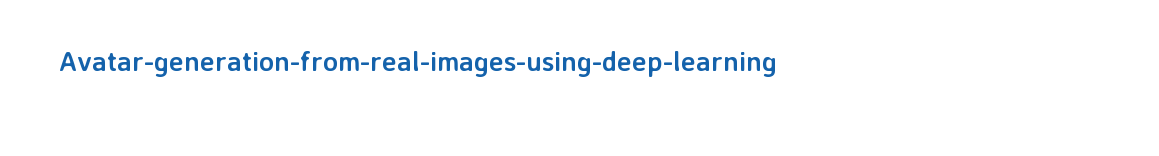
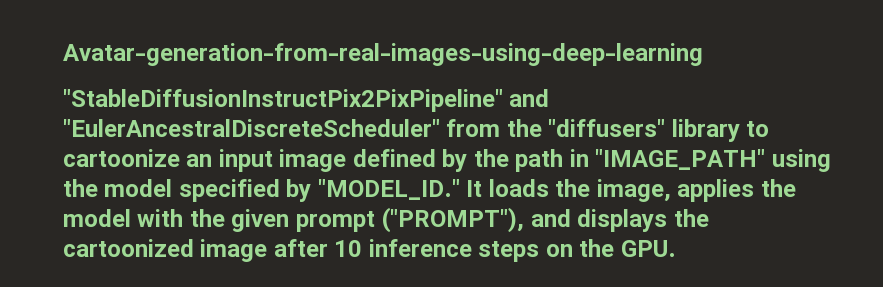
(777, 64) none -> [63,89,550,112] [63,119,770,142] [63,149,831,172] [63,179,796,202] [63,207,709,233] [63,239,676,262] // "StableDiffusionInstructPix2PixPipeline" and "EulerAncestralDiscreteScheduler" from the "diffusers" library to cartoonize an input image defined by the path in "IMAGE_PATH" using the model specified by "MODEL_ID." It loads the image, applies the model with the given prompt ("PROMPT"), and displays the cartoonized image after 10 inference steps on the GPU.

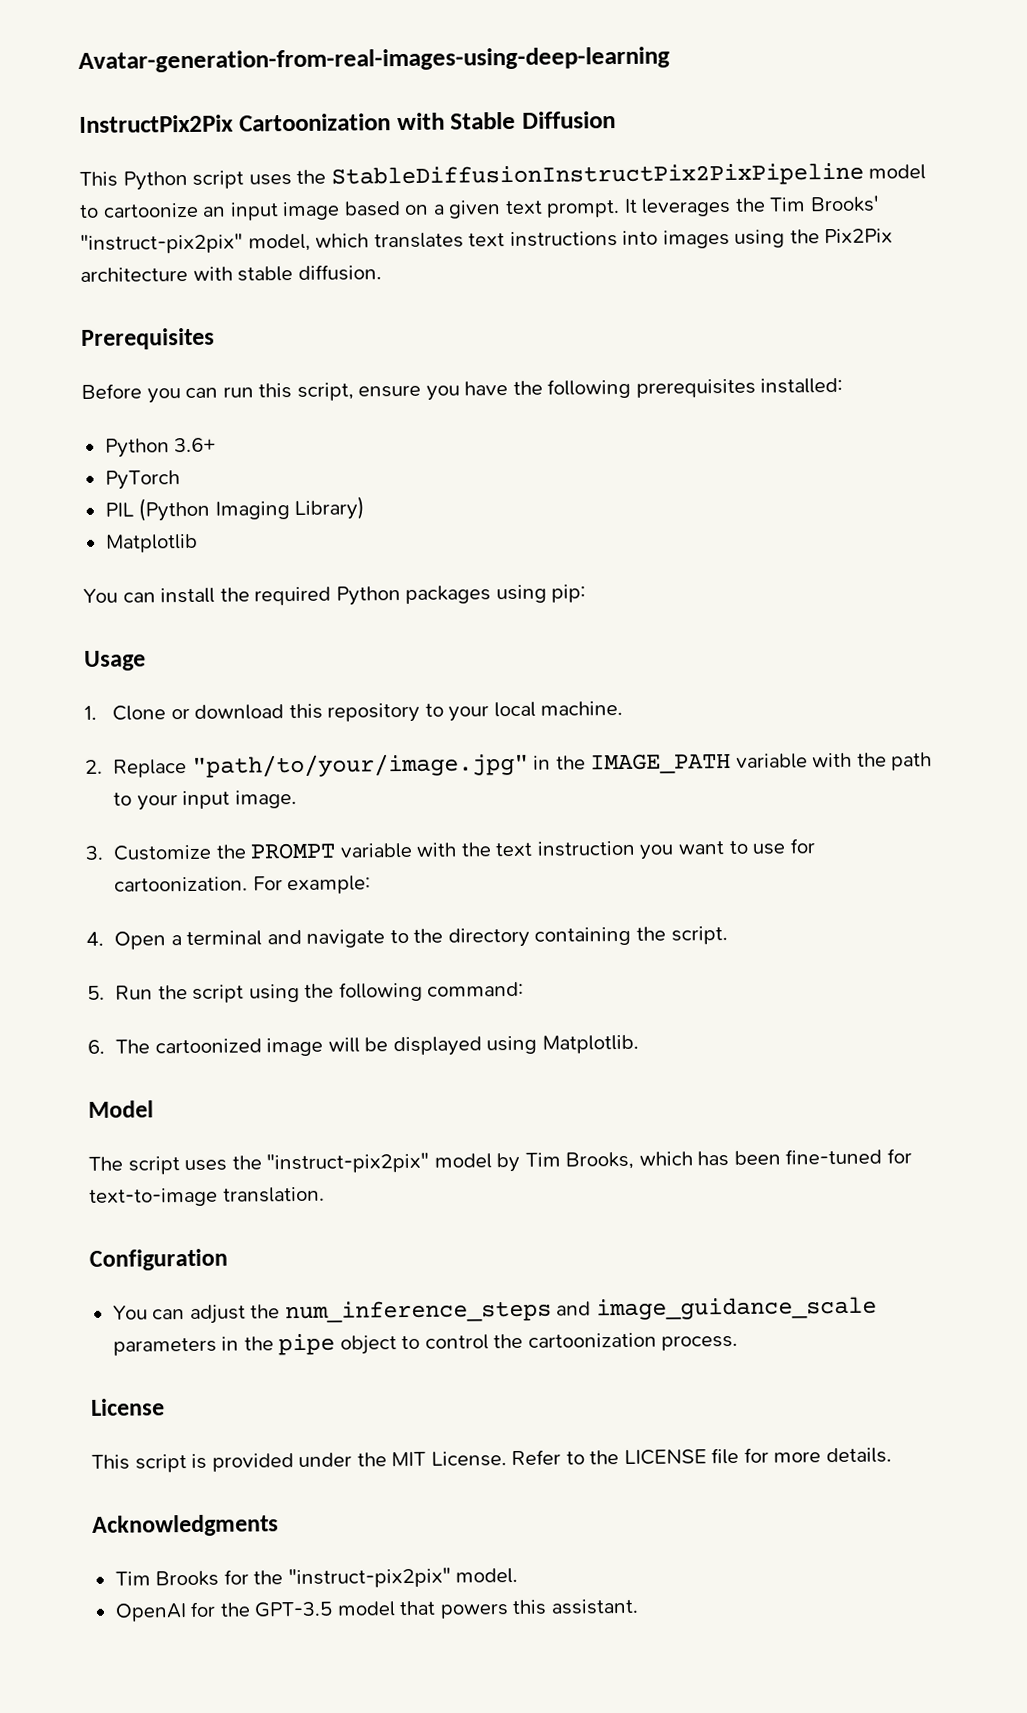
[63,89,550,112] [63,119,740,142] "StableDiffusionInstructPix2PixPipeline" and "EulerAncestralDiscreteScheduler" from the "diffusers" library -> [79,111,616,133] [79,162,927,191] InstructPix2Pix Cartoonization with Stable Diffusion // This Python script uses the StableDiffusionInstructPix2PixPipeline model
[352,149,831,172] [63,179,796,202] [63,207,709,233] [63,239,676,262] defined by the path in "IMAGE_PATH" using the model specified by "MODEL_ID." It loads the image, applies the model with the given prompt ("PROMPT"), and displays the cartoonized image after 10 inference steps on the GPU. -> [343,195,881,219] [80,228,894,254] [80,264,382,282] [81,327,215,350] [81,377,844,404] [104,437,217,458] [104,470,180,490] [104,496,366,522] [105,533,198,553] [83,584,587,606] [84,650,146,671] [84,700,624,723] [85,752,933,778] [113,790,297,811] [85,838,815,861] [114,875,372,895] [86,926,728,950] [87,981,525,1003] [87,1034,639,1057] [88,1100,154,1118] [88,1148,912,1175] [89,1186,325,1207] [89,1248,228,1271] [112,1296,877,1325] [112,1332,739,1356] [90,1398,165,1416] [91,1447,893,1473] [92,1514,279,1537] [114,1567,519,1589] [114,1598,639,1622] based on a given text prompt. It leverages the Tim Brooks' "instruct-pix2pix" model, which translates text instructions into images using the Pix2Pix architecture with stable diffusion. // Prerequisites // Before you can run this script, ensure you have the following prerequisites installed: // Python 3.6+ // PyTorch // PIL (Python Imaging Library) // Matplotlib // You can install the required Python packages using pip: // Usage // 1. Clone or download this repository to your local machine. // 2. Replace "path/to/your/image.jpg" in the IMAGE_PATH variable with the path to your input image. // 3. Customize the PROMPT variable with the text instruction you want to use for cartoonization. For example: // 4. Open a terminal and navigate to the directory containing the script. // 5. Run the script using the following command: // 6. The cartoonized image will be displayed using Matplotlib. // Model // The script uses the "instruct-pix2pix" model by Tim Brooks, which has been fine-tuned for text-to-image translation. // Configuration // You can adjust the num_inference_steps and image_guidance_scale parameters in the pipe object to control the cartoonization process. // License // This script is provided under the MIT License. Refer to the LICENSE file for more details. // Acknowledgments // Tim Brooks for the "instruct-pix2pix" model. // OpenAI for the GPT-3.5 model that powers this assistant.

